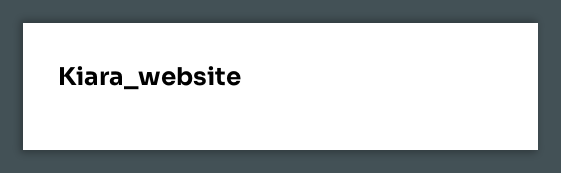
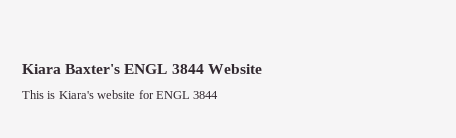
[58,66,241,90] Kiara_website -> [22,64,262,74] [22,90,219,99] Kiara Baxter's ENGL 3844 Website // This is Kiara's website for ENGL 3844

